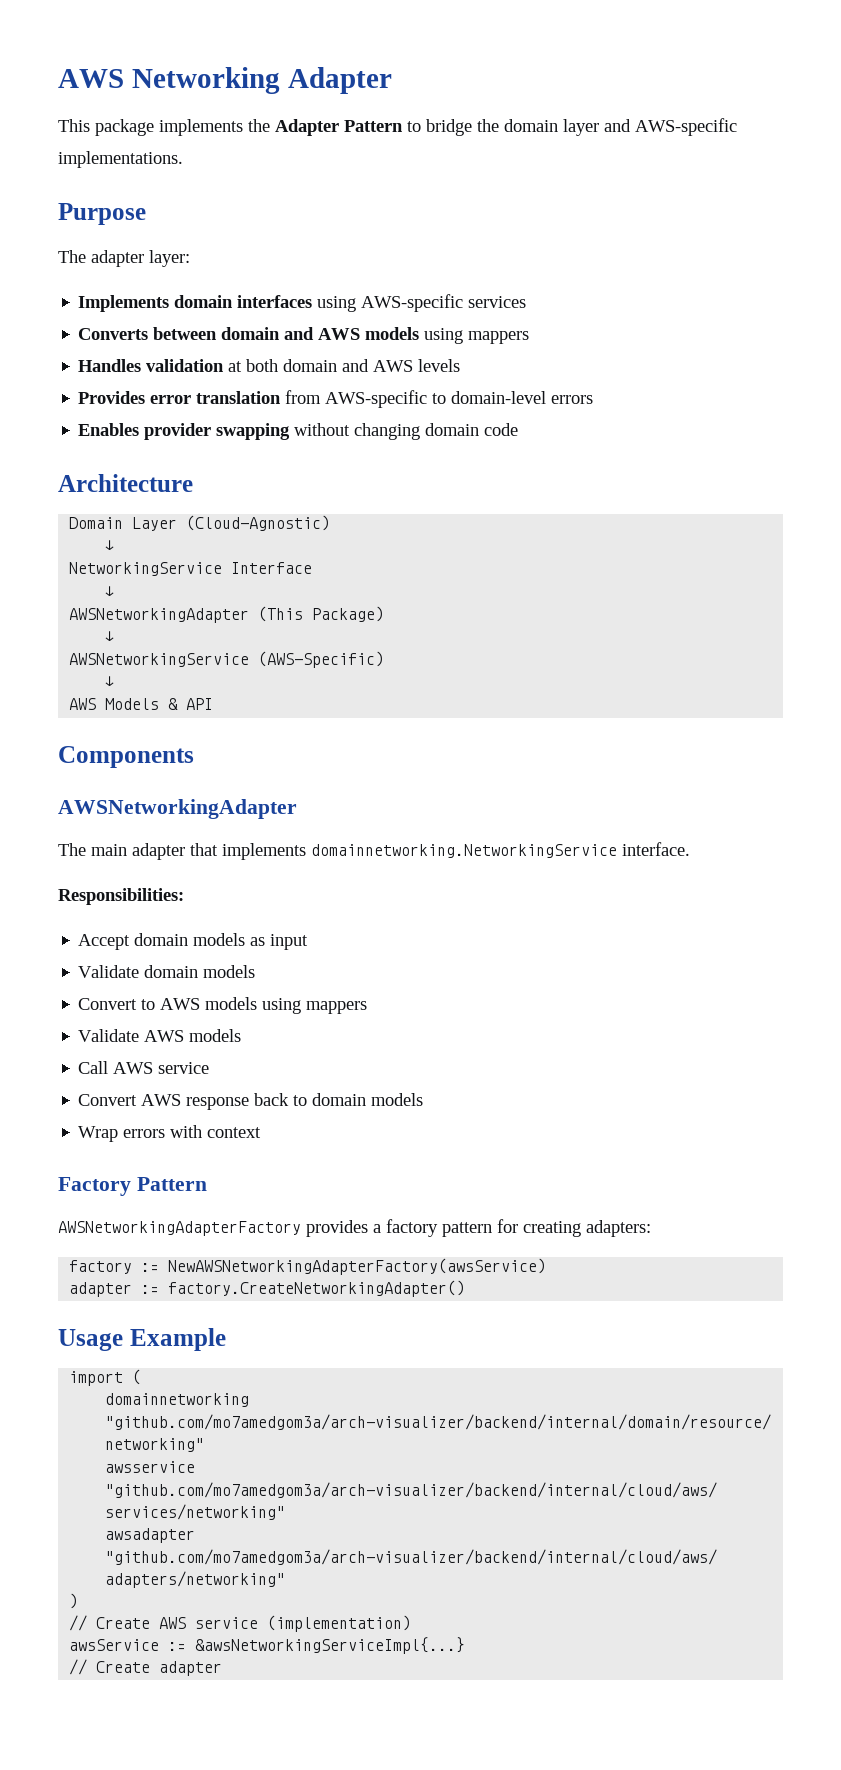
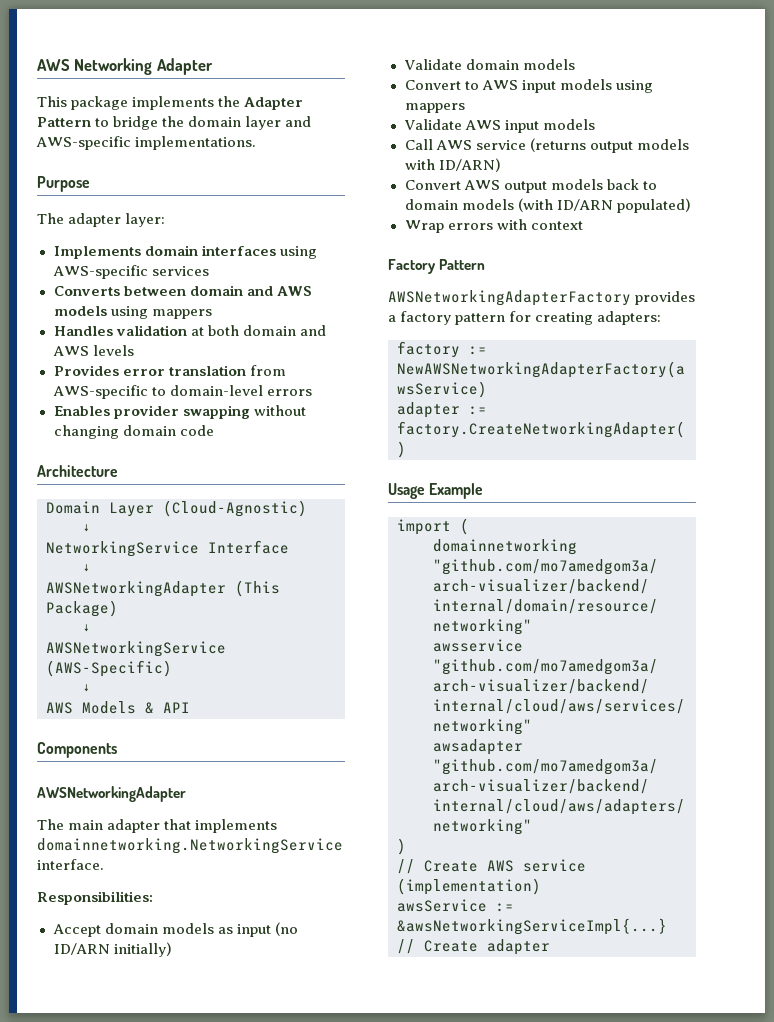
(309, 942) none -> [274,922,298,936] [53,942,172,957] (no ID/ARN initially)
(201, 1004) none -> [521,80,556,93] input
(185, 1036) none -> [504,120,539,133] input
(210, 1068) none -> [529,138,689,153] [404,158,501,172] (returns output models with ID/ARN)
[186,1097,250,1110] response -> [503,179,603,193] output models
(424, 1099) none -> [517,198,691,213] (with ID/ARN populated)

